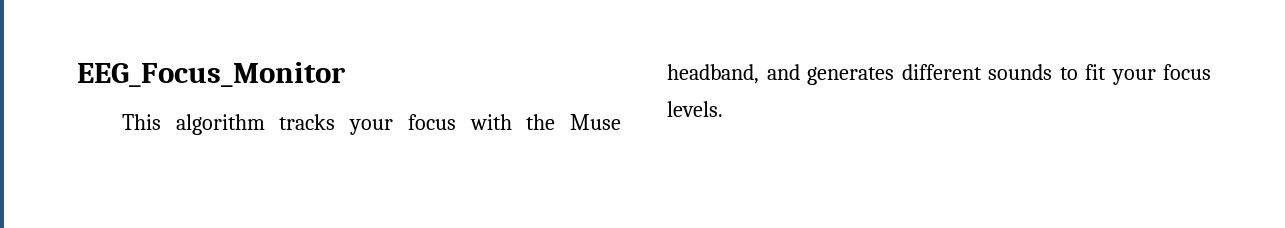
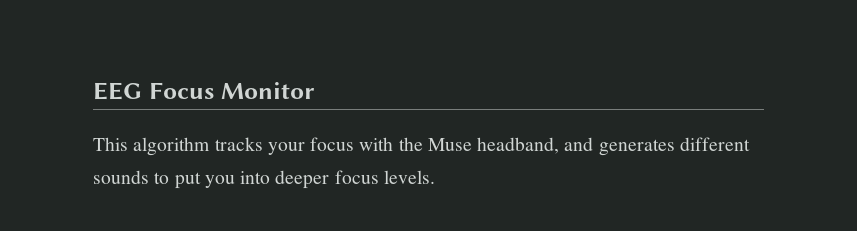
[77,62,346,87] EEG_Focus_Monitor -> [93,82,315,100] EEG Focus Monitor
[1085,64,1156,85] fit your -> [174,170,330,189] put you into deeper

